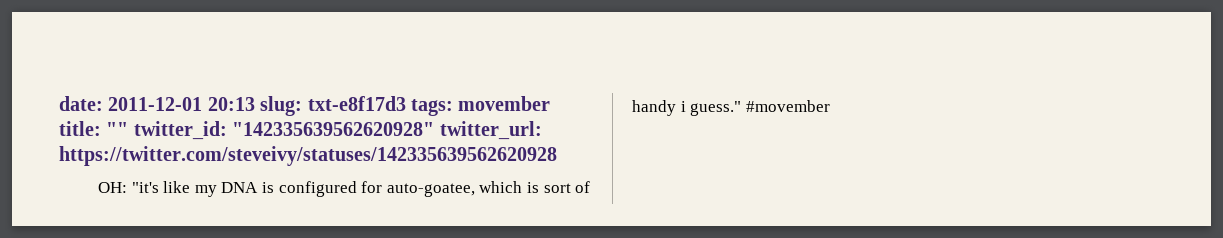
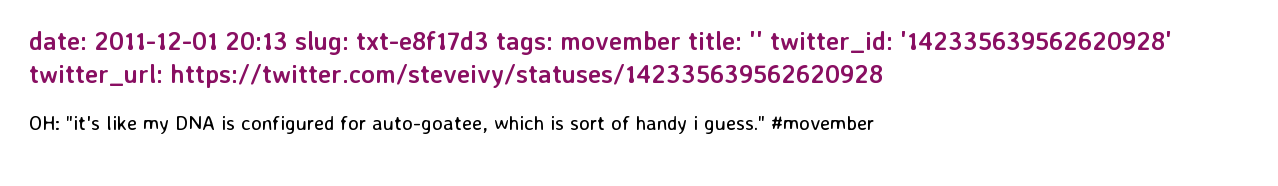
[106,121,435,140] "" twitter_id: "142335639562620928" -> [749,31,1172,53] '' twitter_id: '142335639562620928'

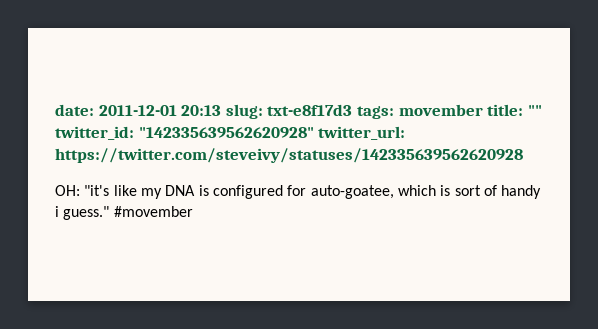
[749,31,1172,53] '' twitter_id: '142335639562620928' -> [527,105,542,116] [55,126,314,140] "" twitter_id: "142335639562620928"

